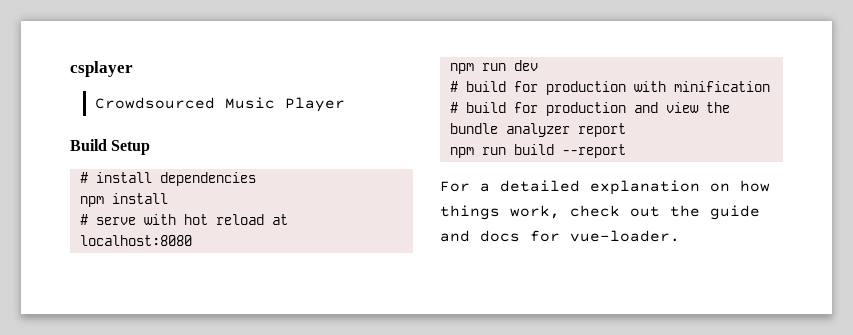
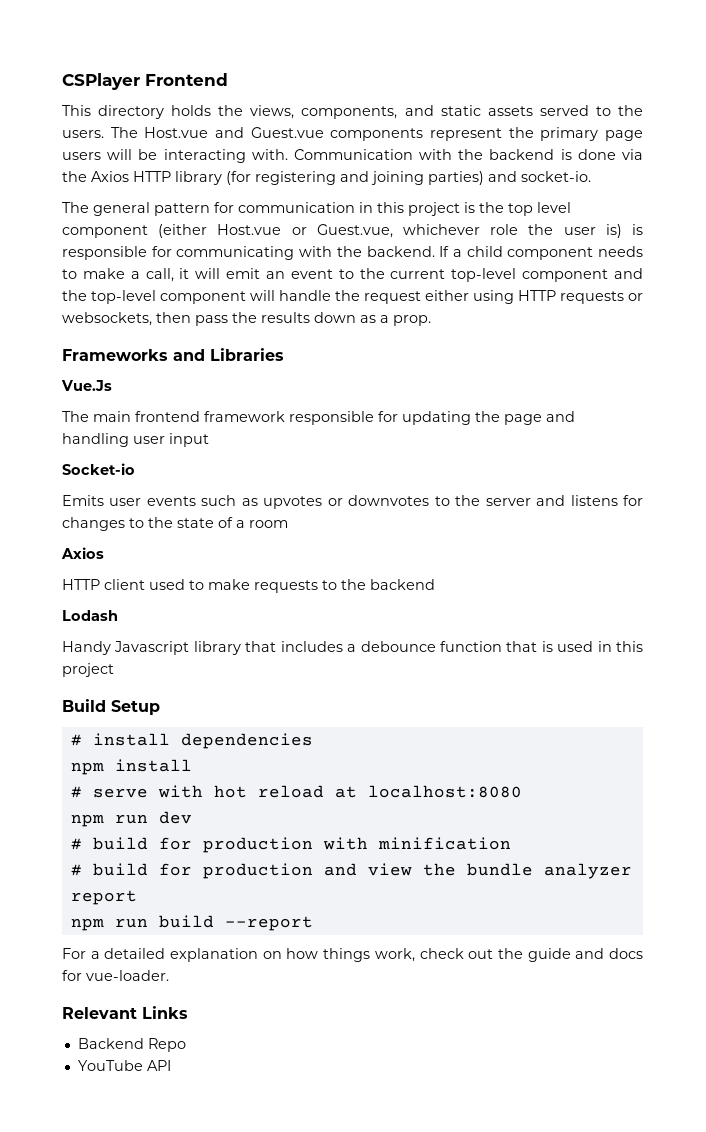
[70,61,133,77] [94,97,345,112] csplayer // Crowdsourced Music Player -> [62,73,228,90] [62,105,643,119] [62,127,643,141] [62,149,643,163] [62,171,591,185] [62,202,571,216] [62,224,643,238] [62,246,643,260] [62,268,643,282] [62,290,643,304] [62,312,431,326] [62,348,284,361] [61,380,112,391] [62,411,575,425] [62,433,209,447] [62,463,135,475] [62,495,643,509] [62,517,288,531] [61,547,104,559] [62,579,435,593] [62,610,118,621] [62,641,643,655] [62,663,114,677] CSPlayer Frontend // This directory holds the views, components, and static assets served to the users. The Host.vue and Guest.vue components represent the primary page users will be interacting with. Communication with the backend is done via the Axios HTTP library (for registering and joining parties) and socket-io. // The general pattern for communication in this project is the top level component (either Host.vue or Guest.vue, whichever role the user is) is responsible for communicating with the backend. If a child component needs to make a call, it will emit an event to the current top-level component and the top-level component will handle the request either using HTTP requests or websockets, then pass the results down as a prop. // Frameworks and Libraries // Vue.Js // The main frontend framework responsible for updating the page and handling user input // Socket-io // Emits user events such as upvotes or downvotes to the server and listens for changes to the state of a room // Axios // HTTP client used to make requests to the backend // Lodash // Handy Javascript library that includes a debounce function that is used in this project
(680, 236) none -> [62,1006,188,1019] [77,1038,186,1052] [77,1060,171,1071] // Relevant Links // Backend Repo // YouTube API

